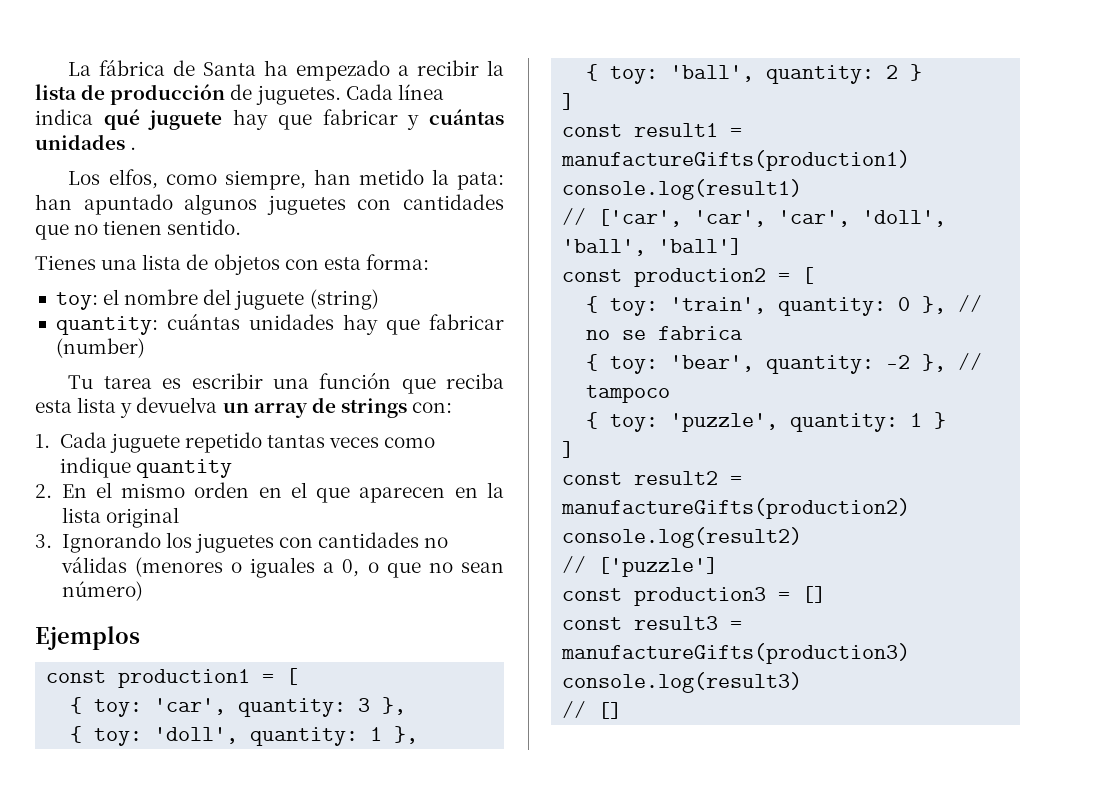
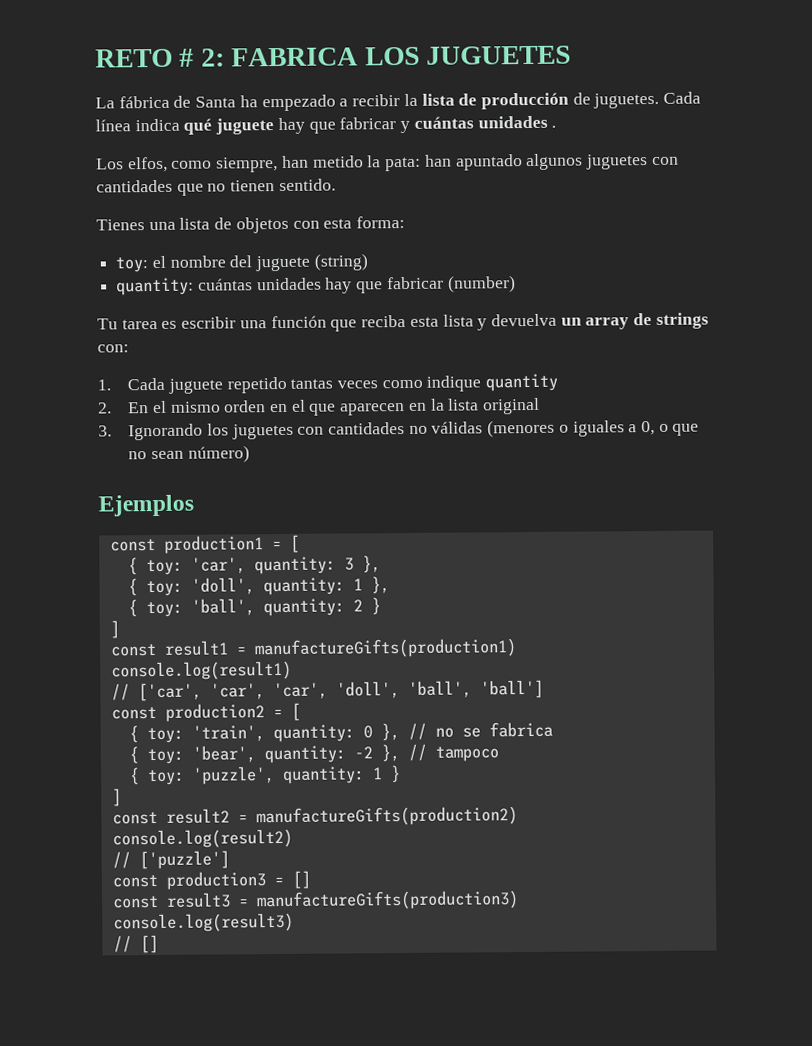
(68, 69) none -> [95,45,572,68] RETO # 2: FABRICA LOS JUGUETES //

